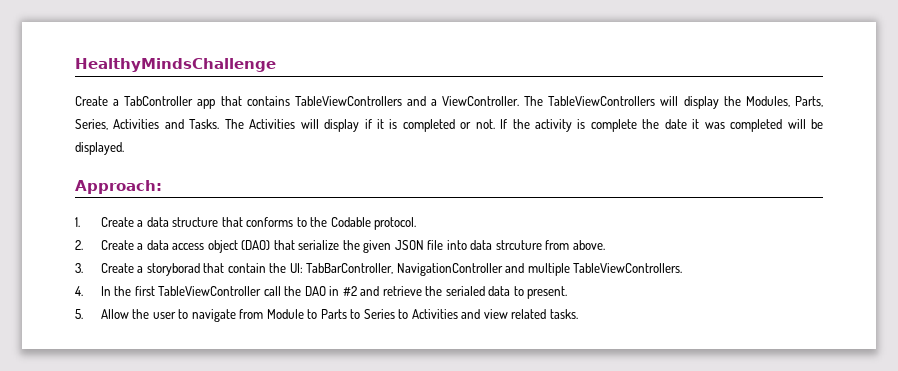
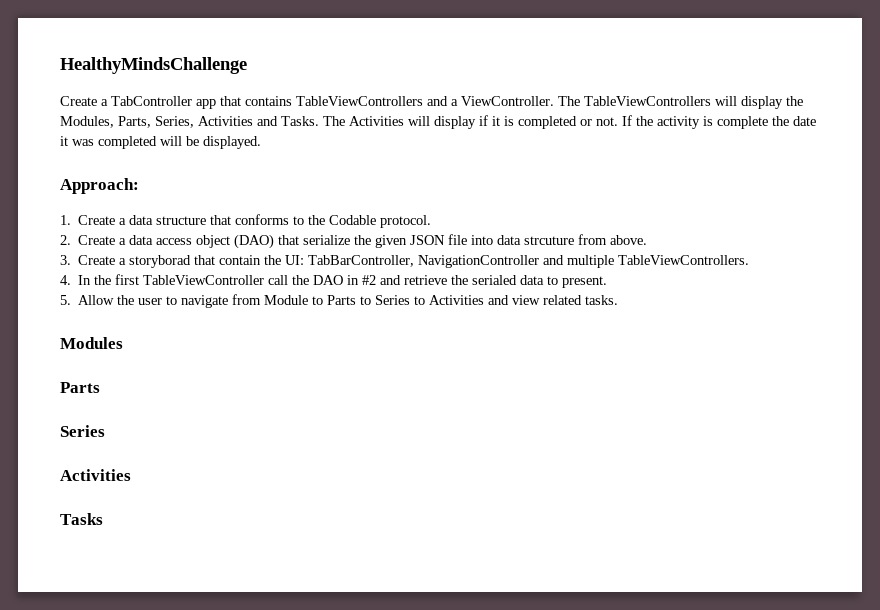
(578, 314) none -> [60,337,123,349] [60,382,100,393] [60,425,105,437] [60,469,131,481] [60,513,103,525] // Modules // Parts // Series // Activities // Tasks

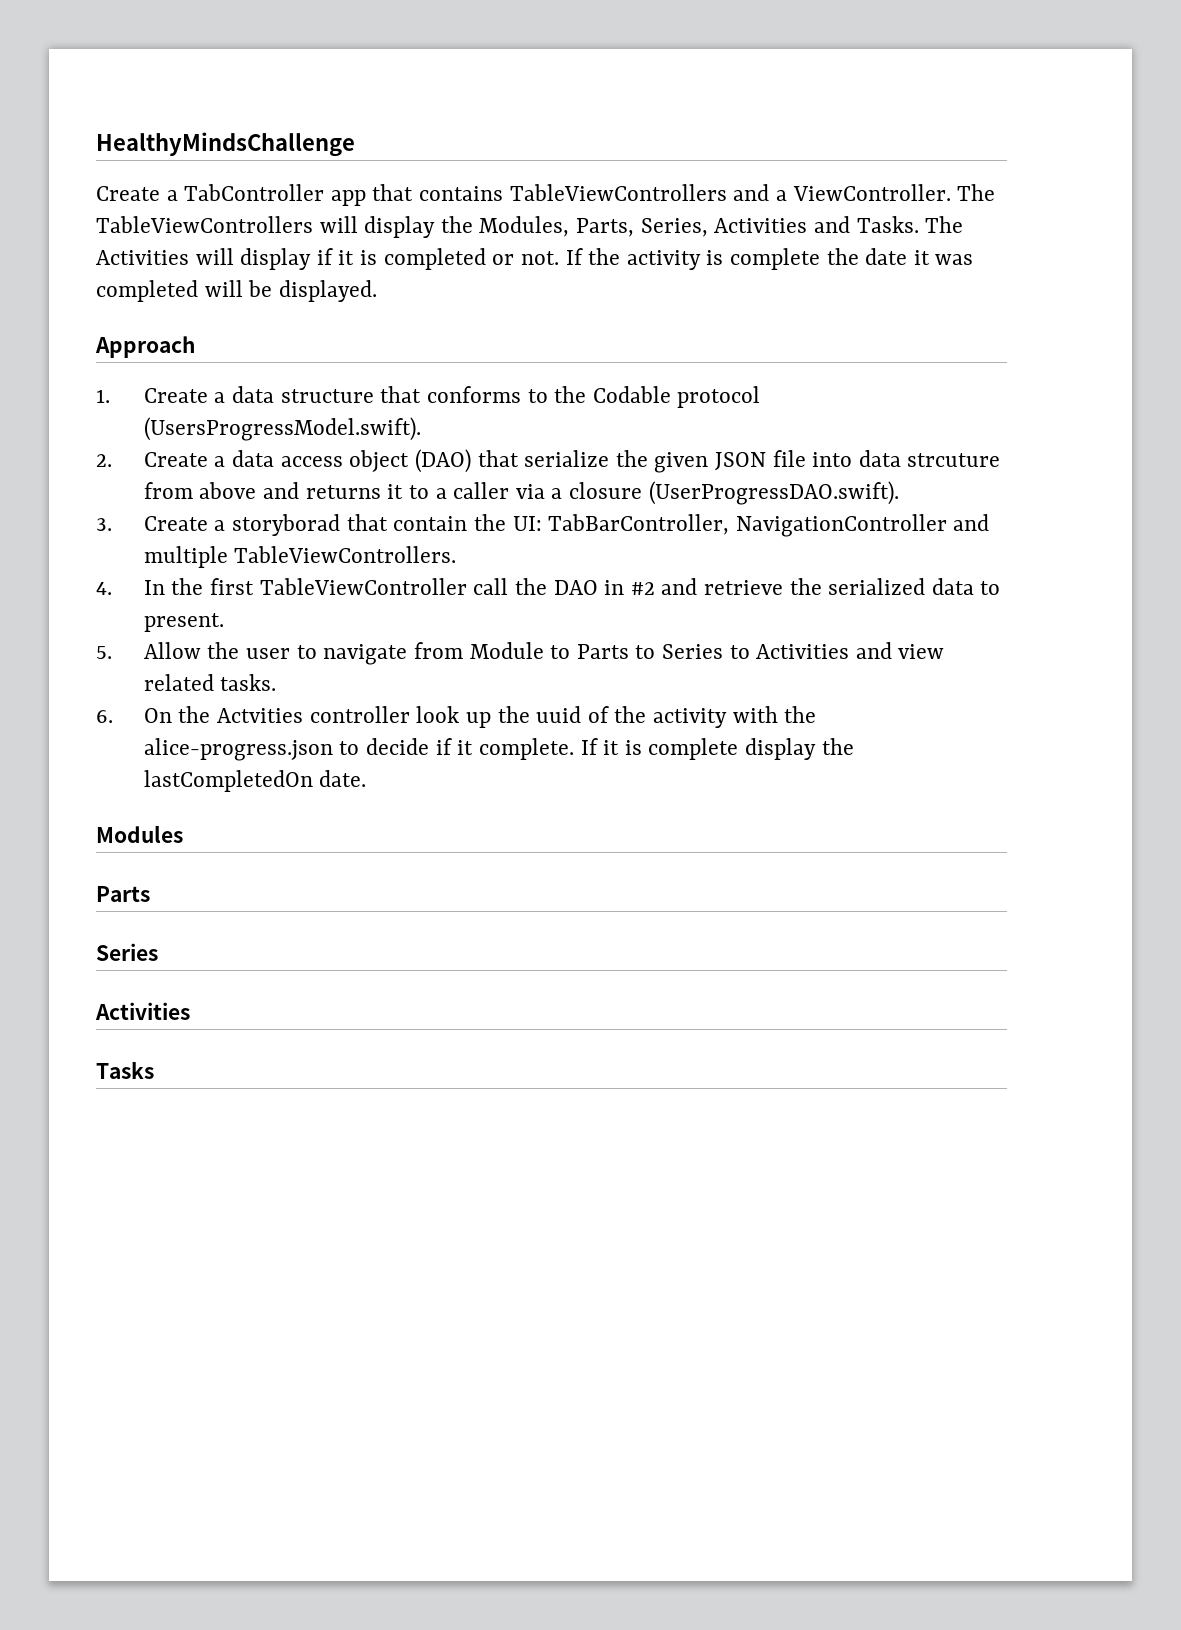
[60,178,139,194] Approach: -> [95,336,195,358] Approach
[380,215,432,228] protocol. -> [677,386,761,408] [143,417,421,441] protocol (UsersProgressModel.swift).
[610,235,648,245] above. -> [199,481,899,505] above and returns it to a caller via a closure (UserProgressDAO.swift).
[472,275,518,285] serialed -> [828,578,926,595] serialized
(619, 300) none -> [96,706,817,728] [143,738,854,761] [143,770,367,792] // 6. On the Actvities controller look up the uuid of the activity with the alice-progress.json to decide if it complete. If it is complete display the lastCompletedOn date.

